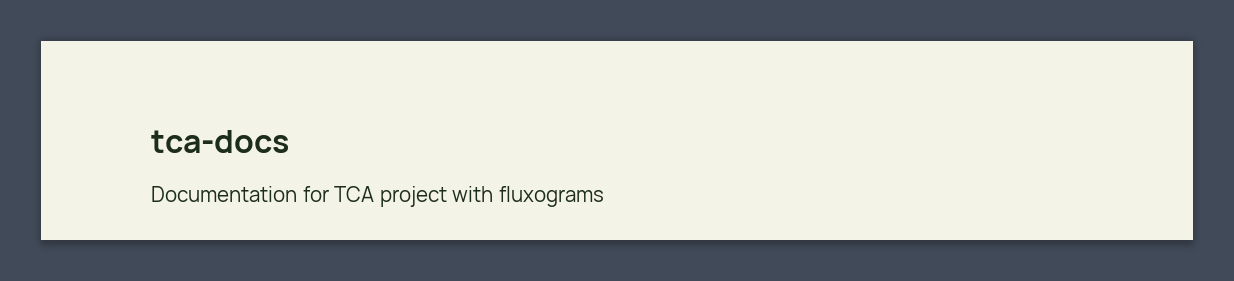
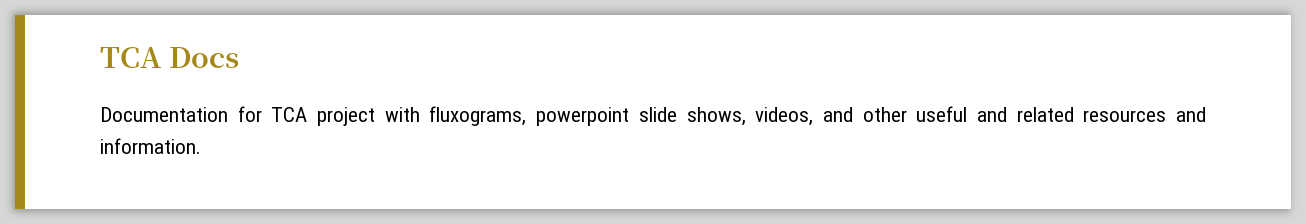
[151,130,289,153] tca-docs -> [100,47,239,68] TCA Docs
[498,186,604,207] fluxograms -> [429,106,1206,126] [100,138,201,154] fluxograms, powerpoint slide shows, videos, and other useful and related resources and information.

